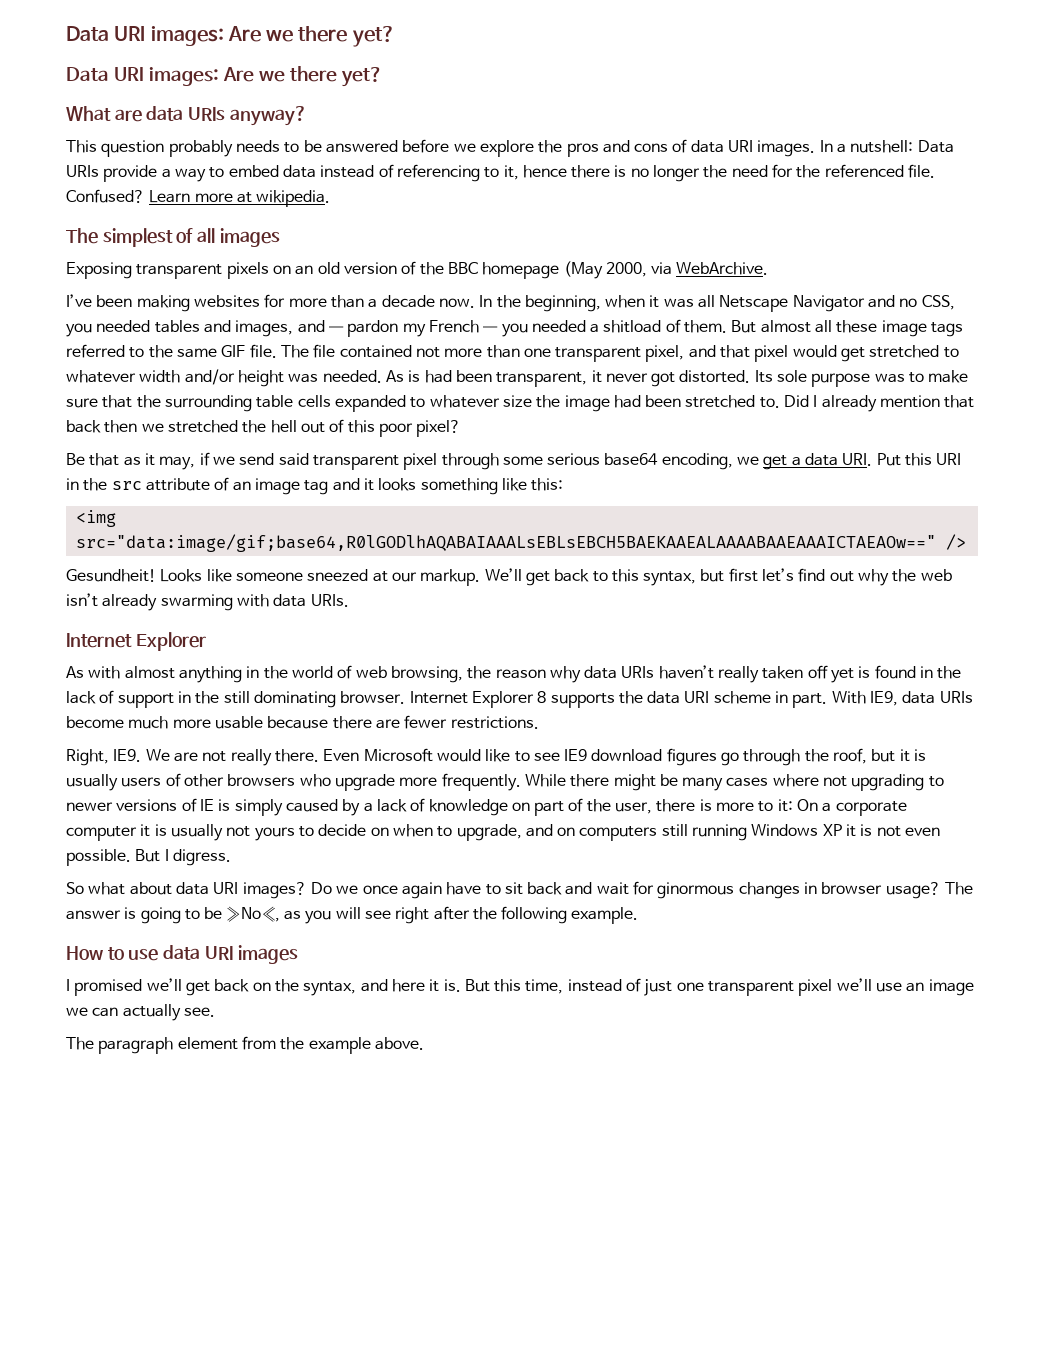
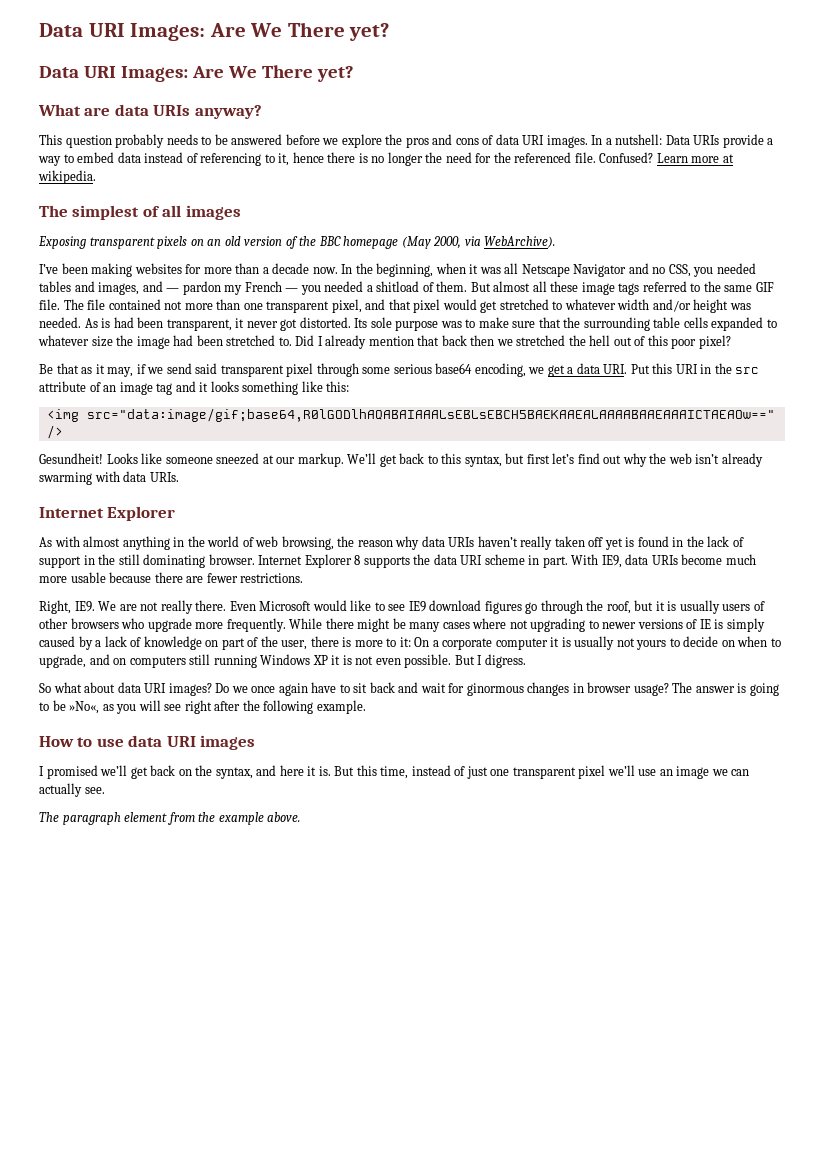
[66,26,348,46] Data URI images: Are we there -> [39,22,345,41] Data URI Images: Are We There
[148,66,337,86] images: Are we there -> [120,65,313,82] Images: Are We There
[676,262,769,275] WebArchive. -> [484,236,556,248] WebArchive).

